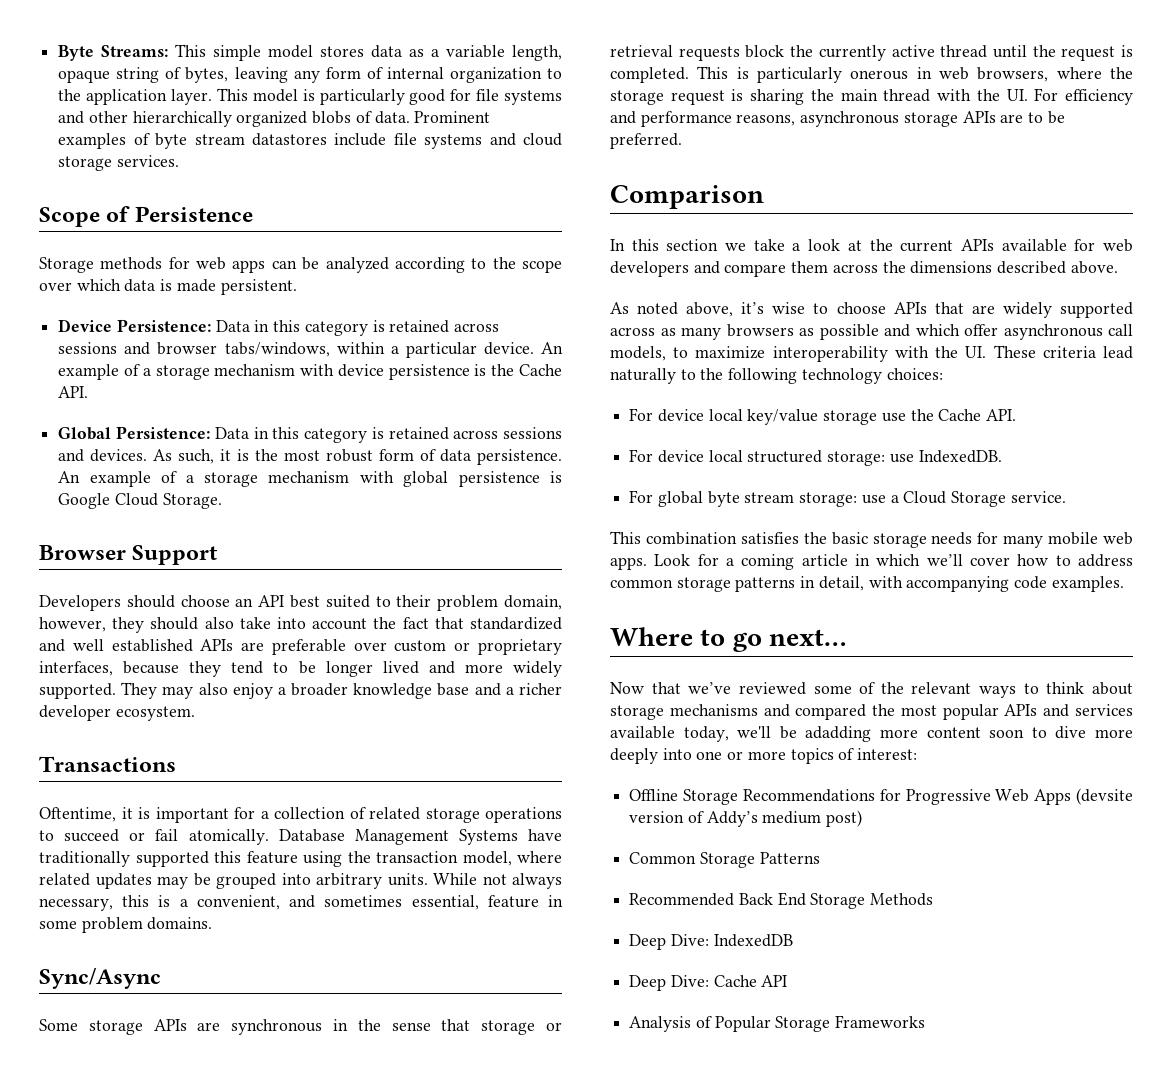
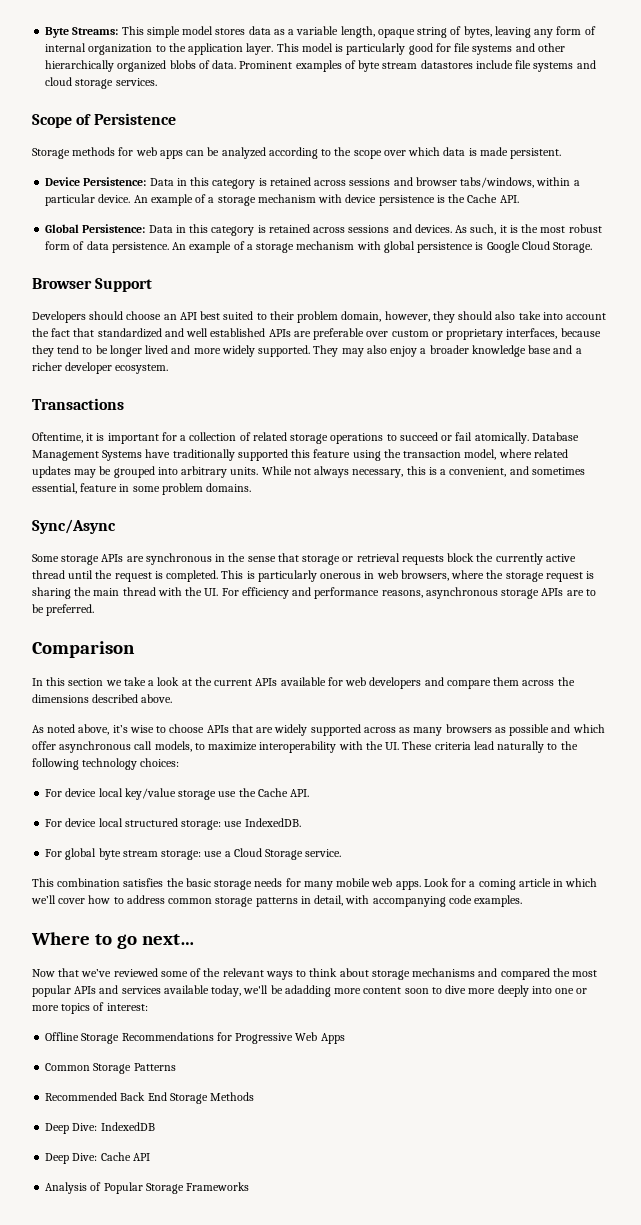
[1076,788,1133,805] [629,810,863,827] (devsite version of Addy’s medium post) -> (345, 1038) none

